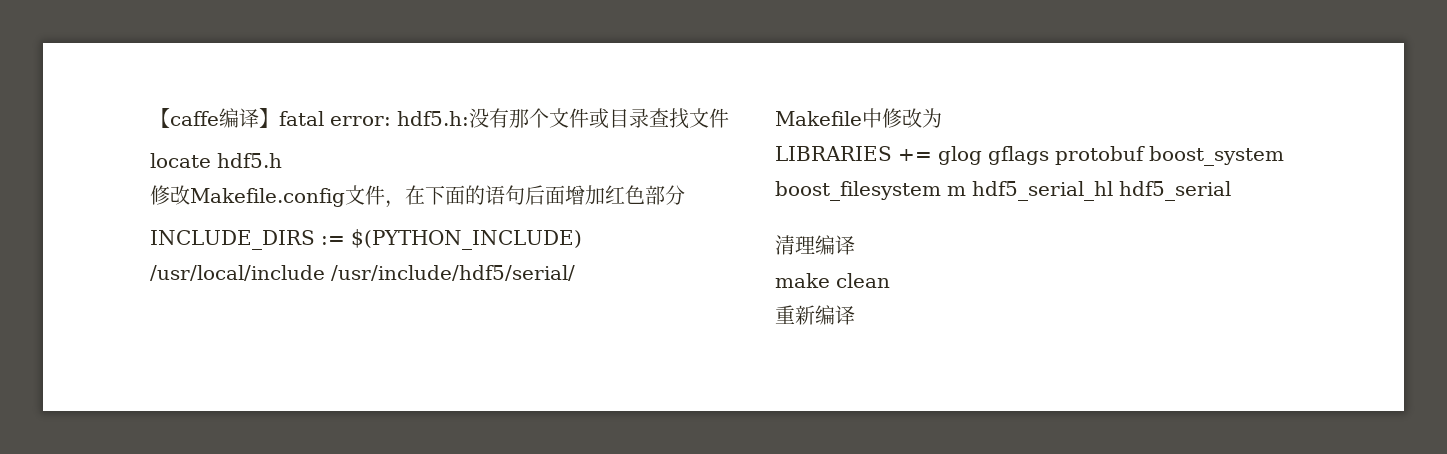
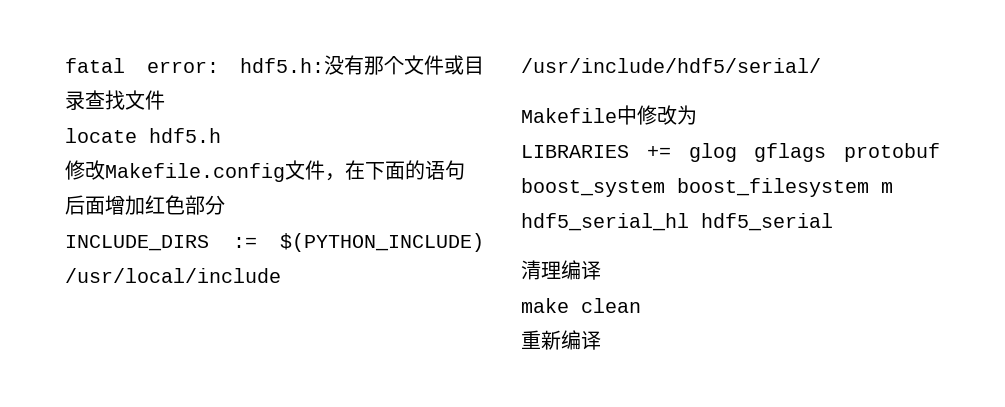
[150,108,279,128] 【caffe编译】 -> (65, 65) none

